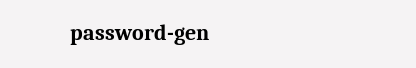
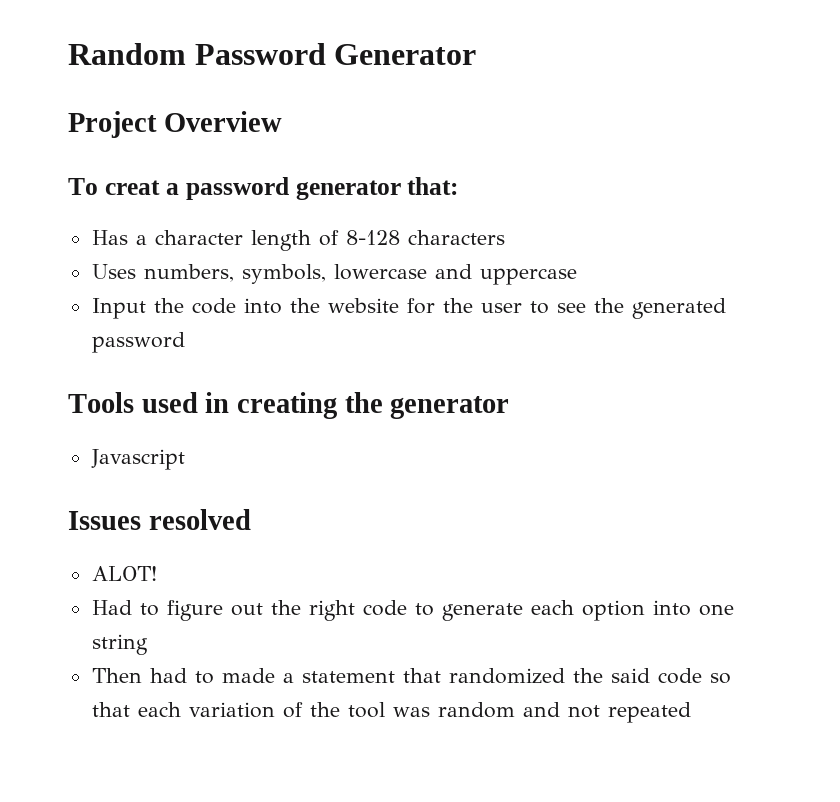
[70,24,209,45] password-gen -> [68,43,477,65] [68,111,282,138] [68,177,459,200] [91,230,505,251] [91,264,577,285] [91,298,726,319] [91,332,185,353] [68,392,510,419] [90,449,185,470] [68,509,251,530] [91,566,157,581] [91,600,734,621] [91,634,148,655] [91,668,731,684] [91,702,691,723] Random Password Generator // Project Overview // To creat a password generator that: // Has a character length of 8-128 characters // Uses numbers, symbols, lowercase and uppercase // Input the code into the website for the user to see the generated password // Tools used in creating the generator // Javascript // Issues resolved // ALOT! // Had to figure out the right code to generate each option into one string // Then had to made a statement that randomized the said code so that each variation of the tool was random and not repeated

